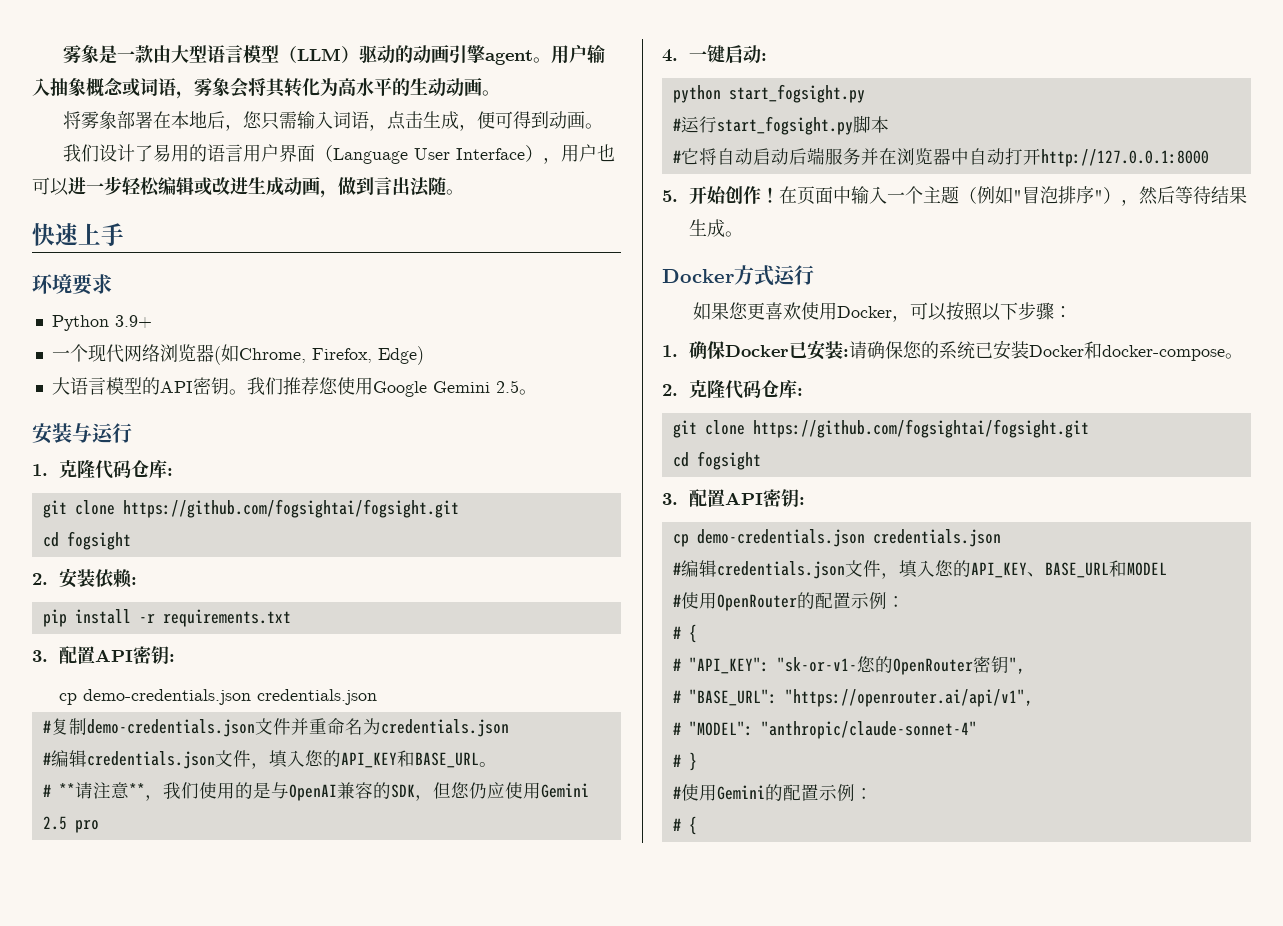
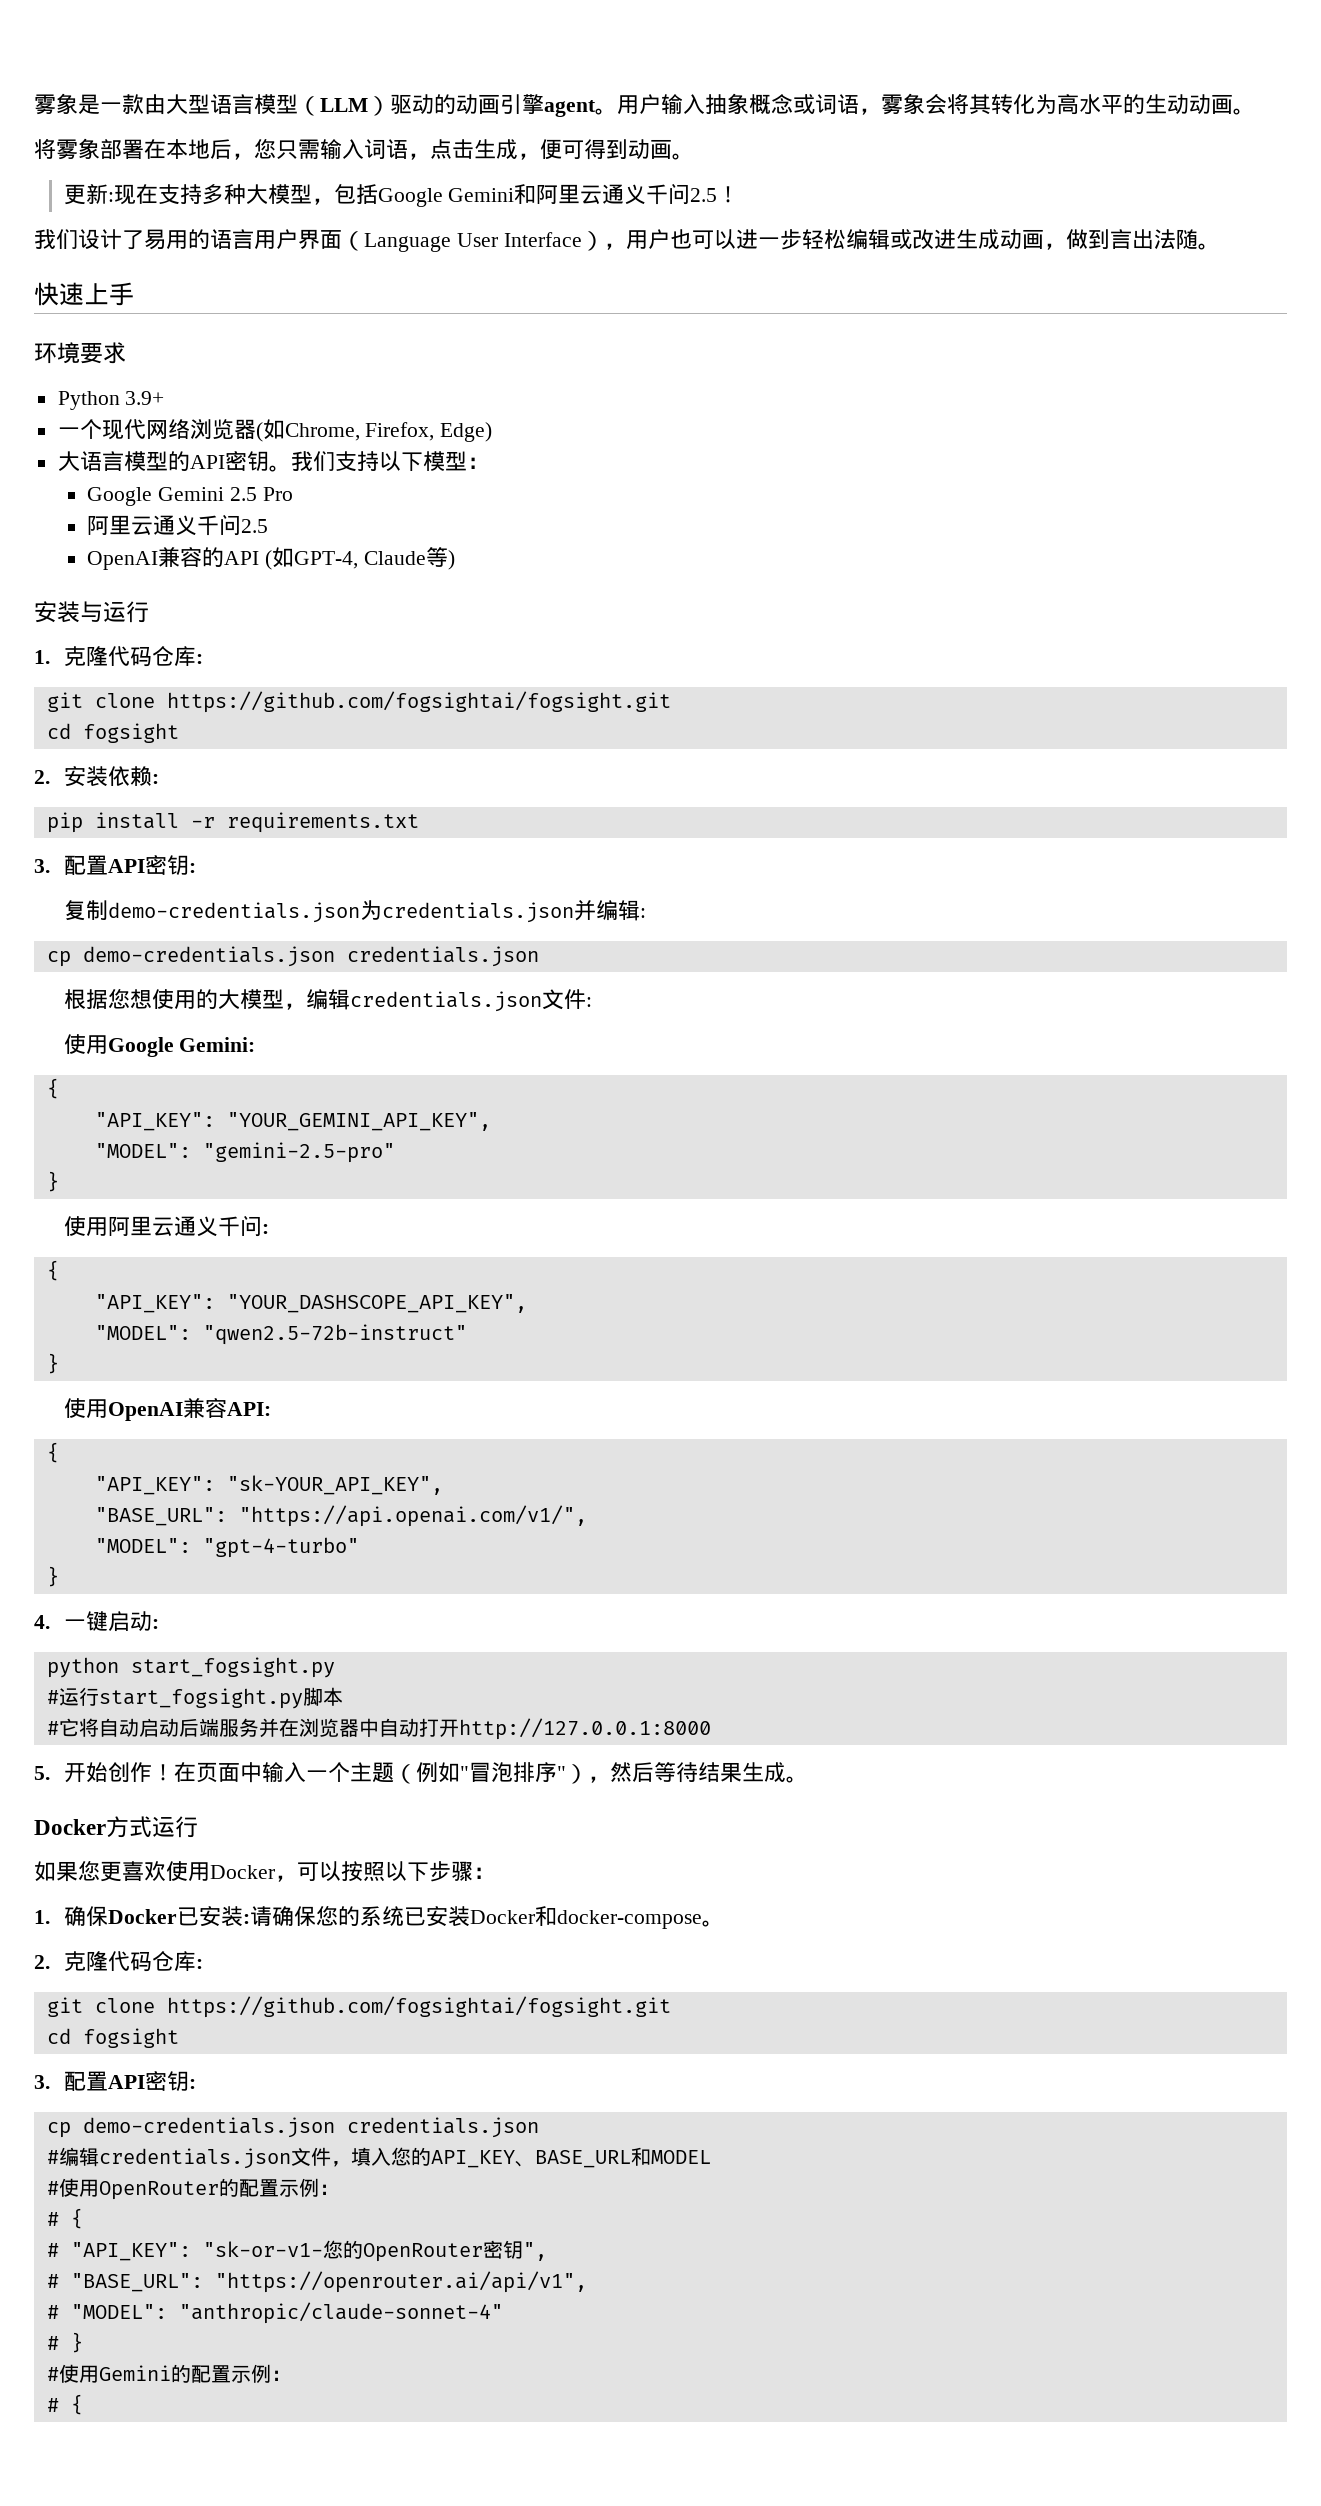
(604, 126) none -> [63,183,740,207] // 更新:现在支持多种大模型，包括Google Gemini和阿里云通义千问2.5！
[282,377,537,397] 推荐您使用Google Gemini 2.5。 -> [334,451,489,472] [87,487,293,506] [87,514,269,536] [87,547,455,570] 支持以下模型： // Google Gemini 2.5 Pro // 阿里云通义千问2.5 // OpenAI兼容的API (如GPT-4, Claude等)
[58,689,377,705] [42,718,509,737] [42,750,497,769] [42,782,589,801] [42,816,99,833] cp demo-credentials.json credentials.json // #复制demo-credentials.json文件并重命名为credentials.json // #编辑credentials.json文件，填入您的API_KEY和BASE_URL。 // # **请注意**，我们使用的是与OpenAI兼容的SDK，但您仍应使用Gemini 2.5 pro -> [63,900,646,923] [46,946,539,967] [63,988,592,1012] [63,1034,256,1057] [46,1078,59,1099] [94,1112,491,1131] [94,1142,395,1163] [46,1171,59,1192] [63,1215,269,1237] [46,1260,59,1281] [94,1294,527,1313] [94,1324,467,1345] [46,1353,59,1374] [63,1398,271,1421] [46,1442,59,1463] [94,1475,443,1495] [94,1505,587,1527] [94,1537,359,1558] [46,1566,59,1587] 复制demo-credentials.json为credentials.json并编辑: // cp demo-credentials.json credentials.json // 根据您想使用的大模型，编辑credentials.json文件: // 使用Google Gemini: // { // "API_KEY": "YOUR_GEMINI_API_KEY", // "MODEL": "gemini-2.5-pro" // } // 使用阿里云通义千问: // { // "API_KEY": "YOUR_DASHSCOPE_API_KEY", // "MODEL": "qwen2.5-72b-instruct" // } // 使用OpenAI兼容API: // { // "API_KEY": "sk-YOUR_API_KEY", // "BASE_URL": "https://api.openai.com/v1/", // "MODEL": "gpt-4-turbo" // }

